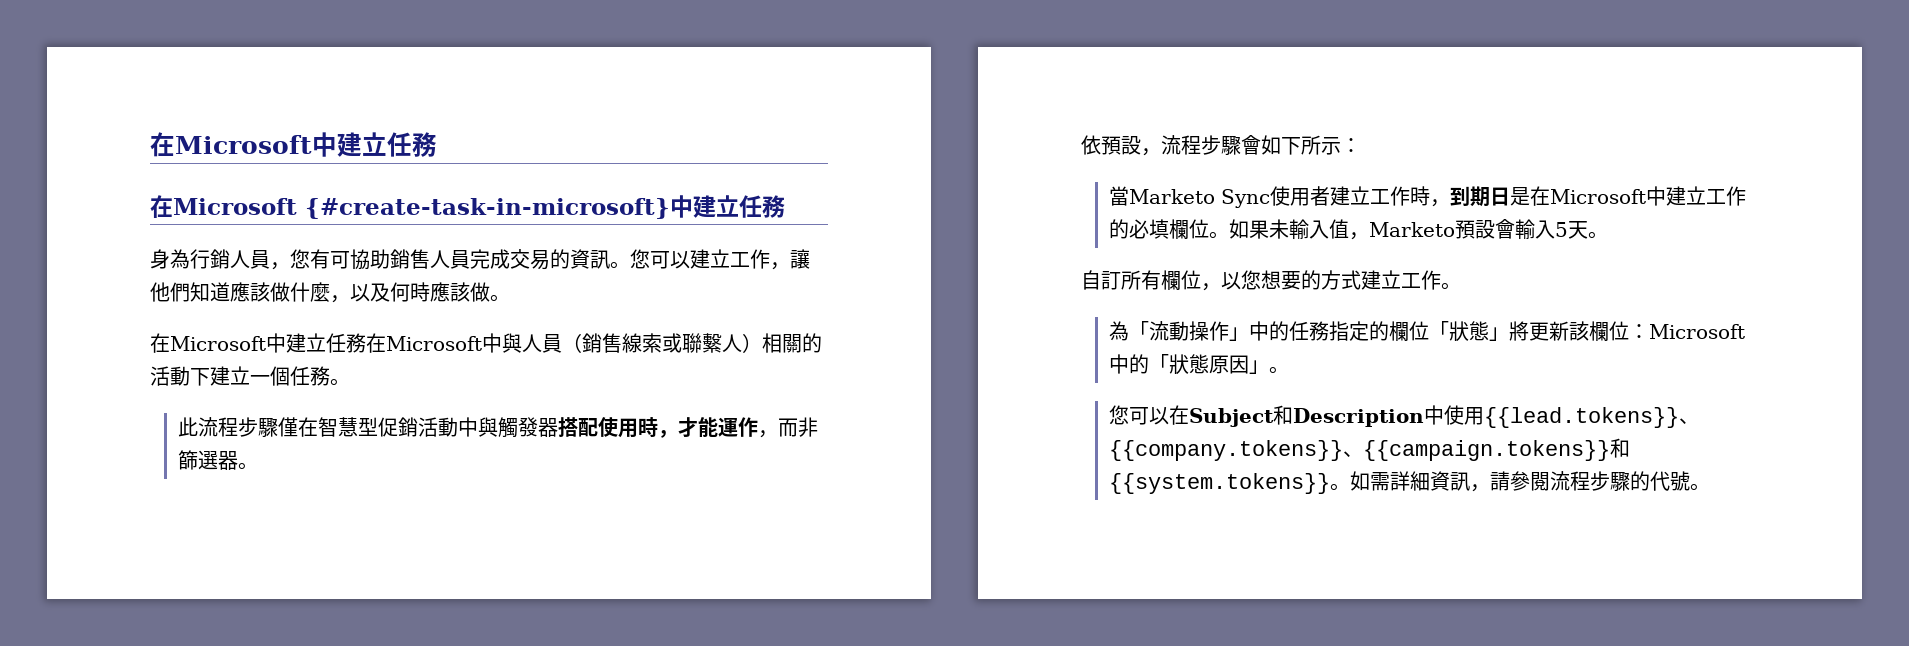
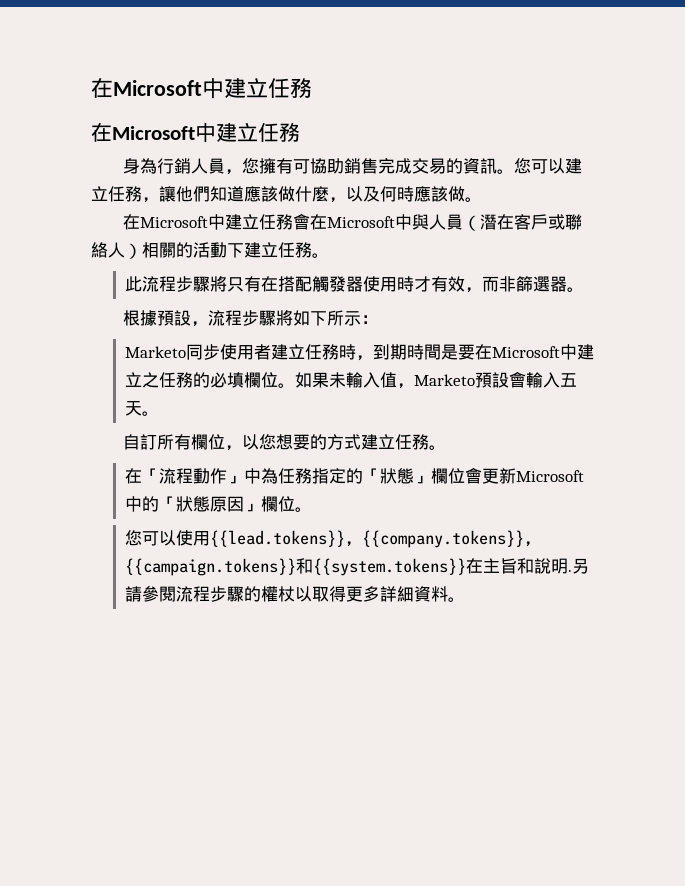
[305,198,670,219] {#create-task-in-microsoft} -> (195, 133) none
(310, 259) none -> [258,158,276,174] 擁
[430,250,470,269] 人員 -> (378, 166) none
[730,249,770,269] 工作 -> [108,186,142,202] 任務
(366, 343) none -> [292,213,310,230] 會
[582,333,722,353] 銷售線索或聯繫 -> [479,214,582,230] [91,242,108,258] 潛在客戶或聯絡
[250,366,290,386] 一個 -> (278, 249) none
[277,417,758,438] 僅在智慧型促銷活動中與觸發器搭配使用時，才能運作 -> [209,276,465,292] 將只有在搭配觸發器使用時才有效
[1081,135,1101,155] 依 -> [122,310,157,326] 根據
[1241,135,1261,155] 會 -> [275,310,293,326] 將
[1108,186,1270,208] 當Marketo Sync -> [124,344,220,360] Marketo同步
[1369,186,1410,206] 工作 -> [304,344,339,360] 任務
[1489,186,1746,206] 日是在Microsoft中建立工作 -> [406,344,594,360] [124,372,193,388] 時間是要在Microsoft中建立之任務
[1554,222,1568,237] 5 -> [559,373,577,387] 五
[1401,270,1461,290] [1108,321,1289,341] 工作。 // 為「流動操作」中的 -> [394,434,446,450] [124,468,278,484] 任務。 // 在「流程動作」中為
[1388,321,1429,341] 欄位 -> (363, 476) none
[1508,321,1649,341] 將更新該欄位： -> [430,467,516,484] 欄位會更新
(1269, 367) none -> [260,496,295,512] 欄位
[1168,405,1699,428] [1108,438,1630,461] [1108,471,1690,494] 在Subject和Description中使用{{lead.tokens}}、{{company.tokens}}、{{campaign.tokens}}和{{system.tokens}}。如需詳細資訊，請參閱流程步驟的代號 -> [175,530,541,548] [124,558,589,576] [124,585,448,602] 使用{{lead.tokens}}，{{company.tokens}}，{{campaign.tokens}}和{{system.tokens}}在主旨和說明.另請參閱流程步驟的權杖以取得更多詳細資料

